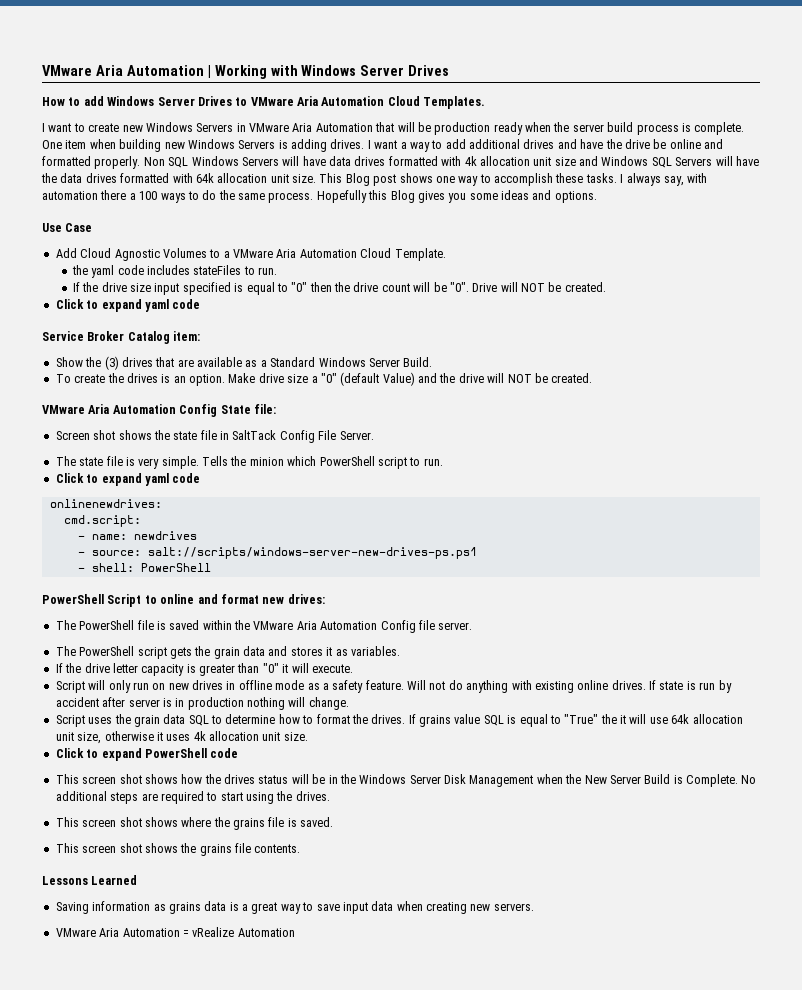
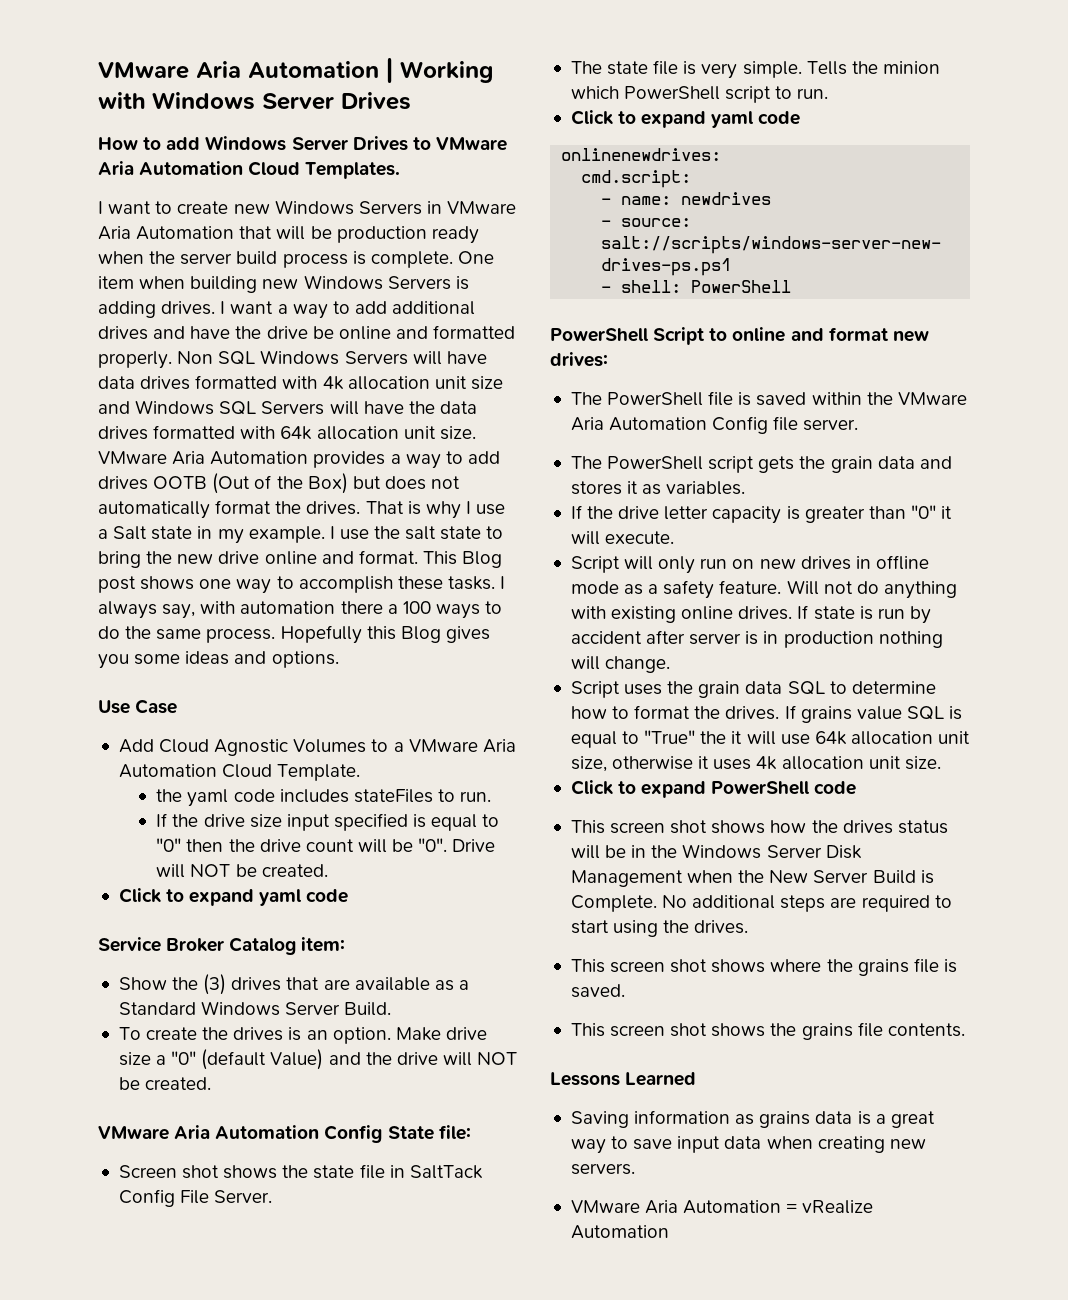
(316, 178) none -> [98,451,500,469] [98,473,461,494] [98,500,506,519] [98,526,504,544] [98,550,418,568] VMware Aria Automation provides a way to add drives OOTB (Out of the Box) but does not automatically format the drives. That is why I use a Salt state in my example. I use the salt state to bring the new drive online and format.

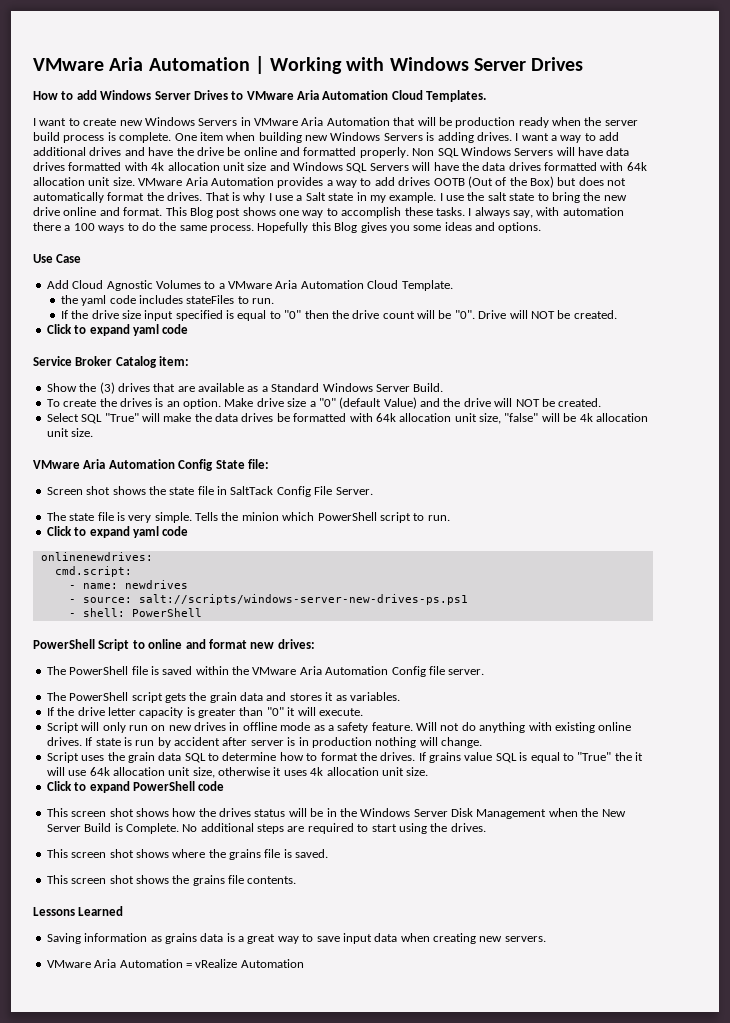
(212, 1083) none -> [46,413,648,424] [46,428,94,437] // Select SQL "True" will make the data drives be formatted with 64k allocation unit size, "false" will be 4k allocation unit size.

